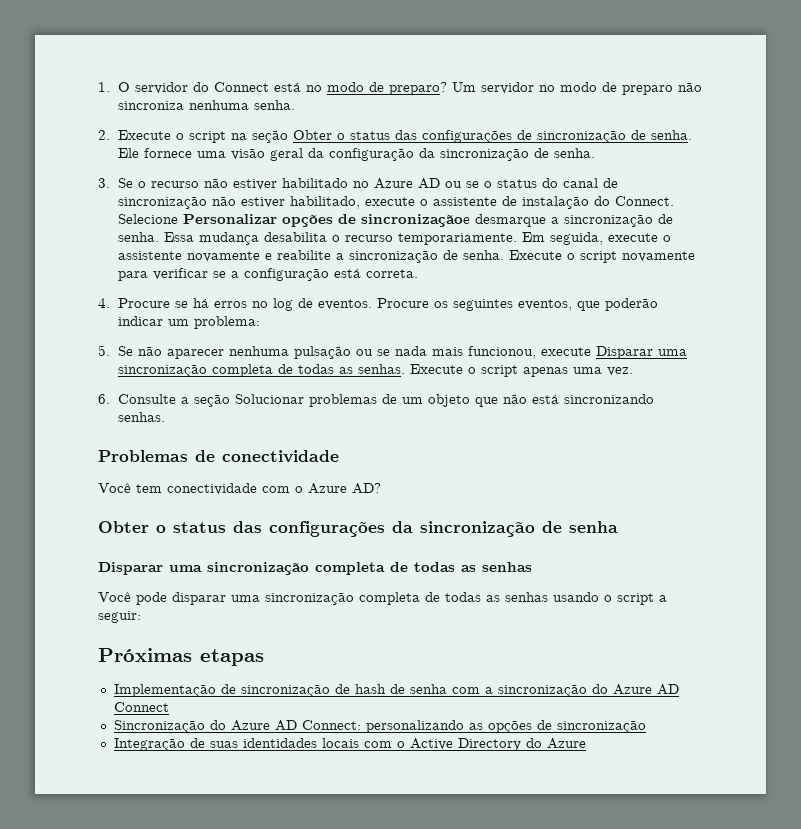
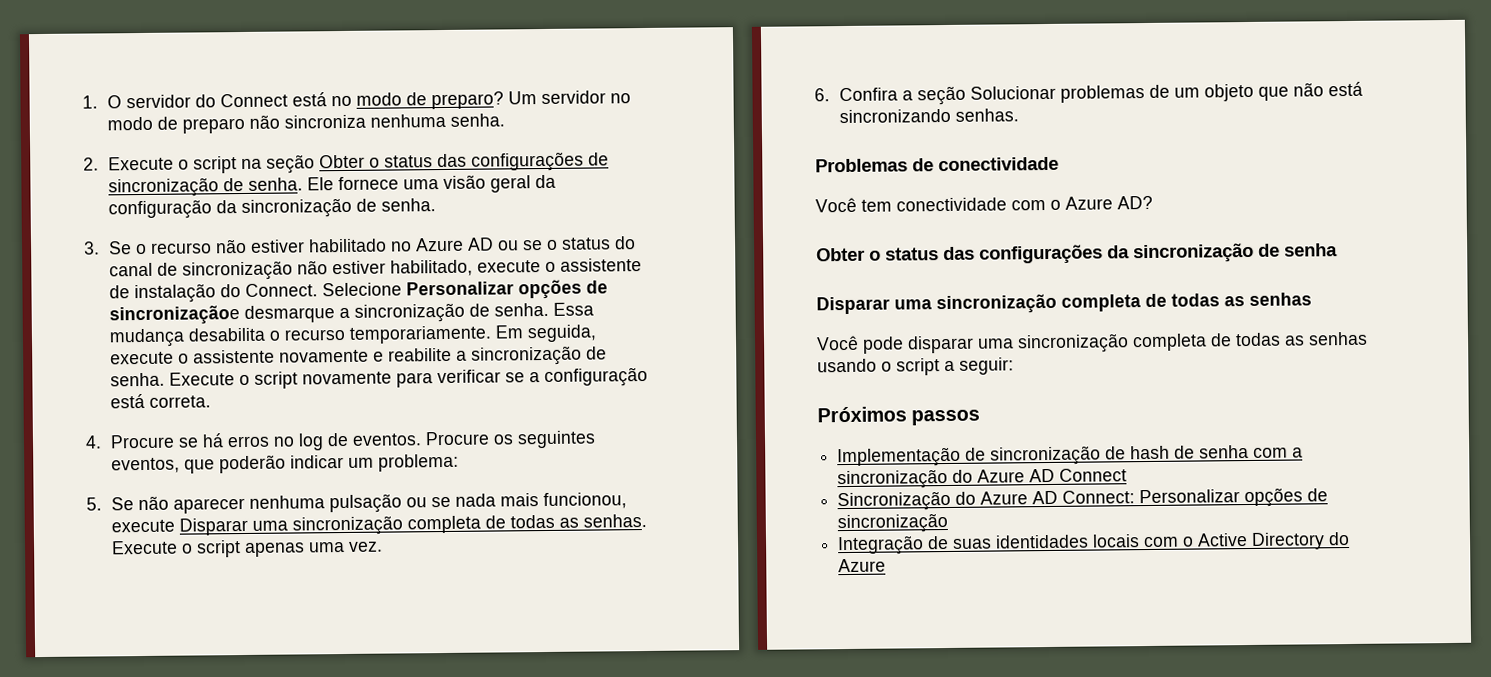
[117,394,176,404] Consulte -> [838,87,898,102] Confira
[98,648,264,666] Próximas etapas -> [817,406,981,426] Próximos passos
[365,720,483,733] personalizando as -> [1139,489,1241,504] Personalizar

